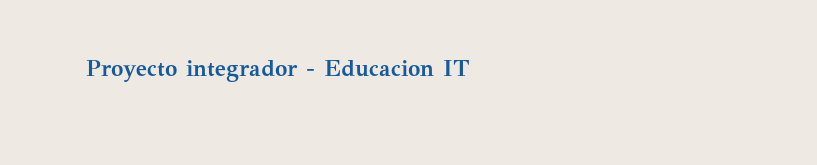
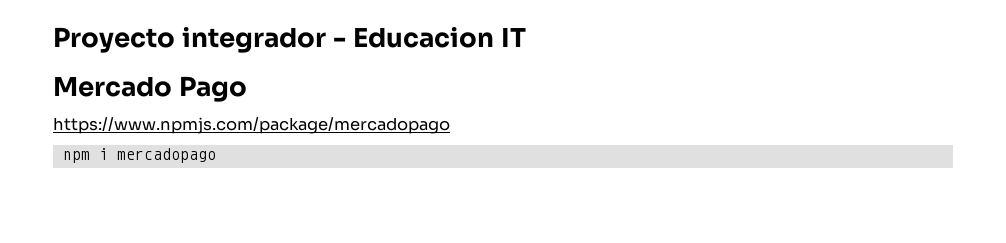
(470, 68) none -> [53,76,248,102] [53,117,450,134] [62,148,216,163] // Mercado Pago // https://www.npmjs.com/package/mercadopago // npm i mercadopago

